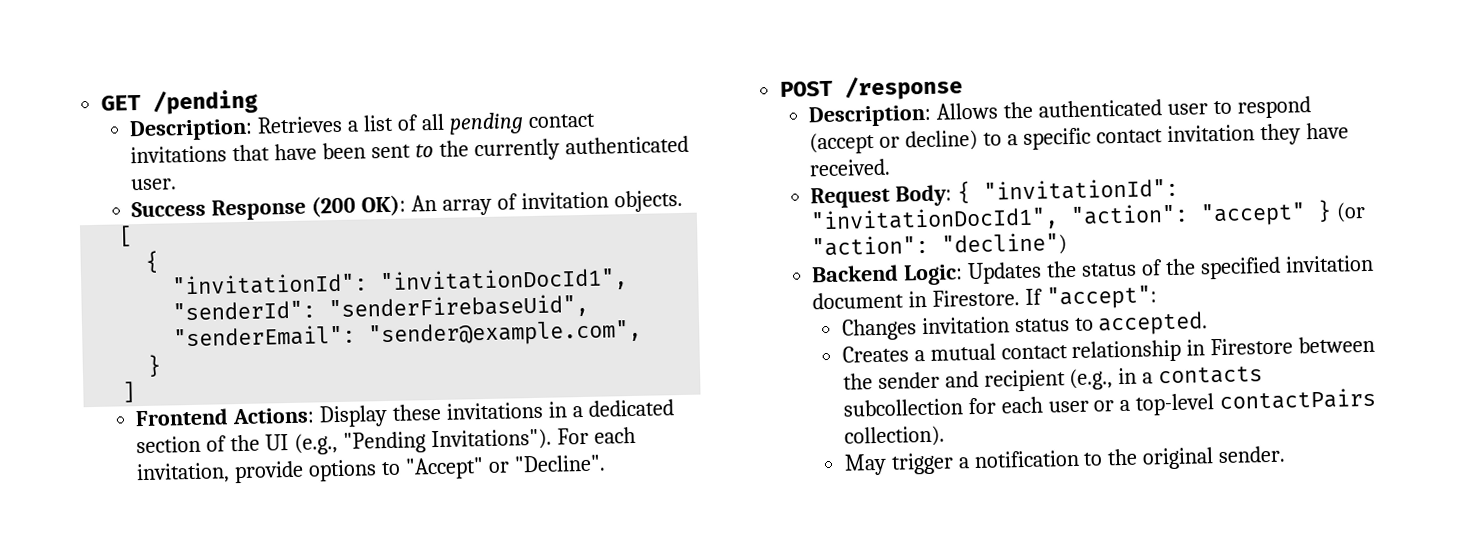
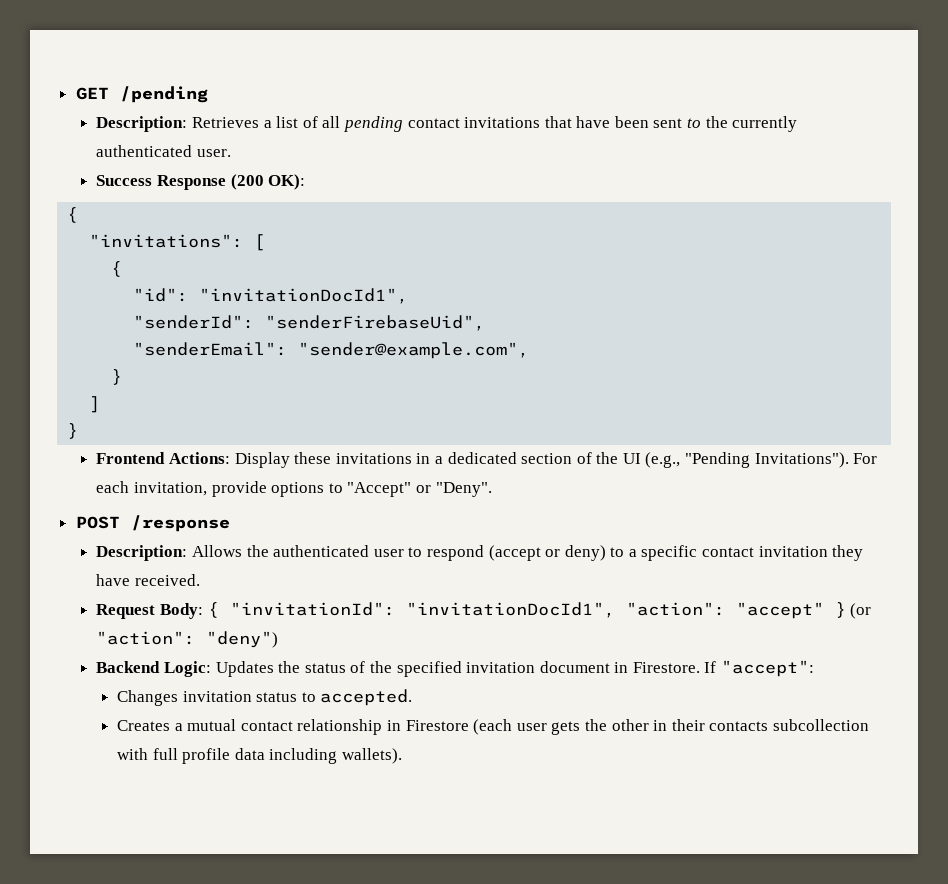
[411,189,683,216] An array of invitation objects. // -> [67,207,79,223] [89,234,244,248] // { // "invitations":
[172,272,369,296] "invitationId": -> [133,288,189,302] "id":
(137, 392) none -> [67,423,79,439] // }
[514,454,607,473] "Decline". -> [435,482,492,497] "Deny".
[905,129,979,152] decline) -> [564,545,606,561] deny)
[941,232,1068,257] "decline") -> [206,631,279,648] "deny")
[1298,335,1376,354] [842,366,1264,392] [842,387,1377,417] [843,425,945,448] [843,445,1287,476] between the sender and recipient (e.g., in a contacts subcollection for each user or a top-level contactPairs collection). // May trigger a notification to the original sender. -> [473,719,869,735] [117,748,403,764] (each user gets the other in their contacts subcollection with full profile data including wallets).

